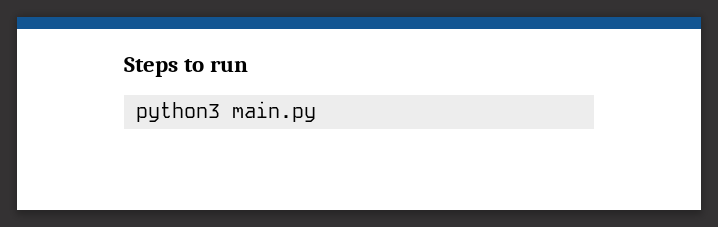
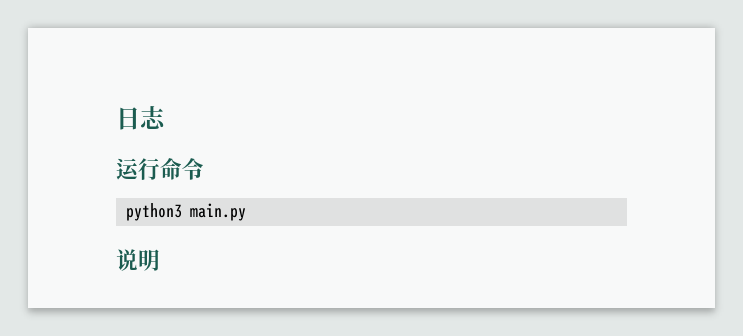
[124,57,249,77] Steps to run -> [116,106,166,130] [116,158,204,180] 日志 // 运行命令
(317, 111) none -> [116,249,160,271] // 说明

